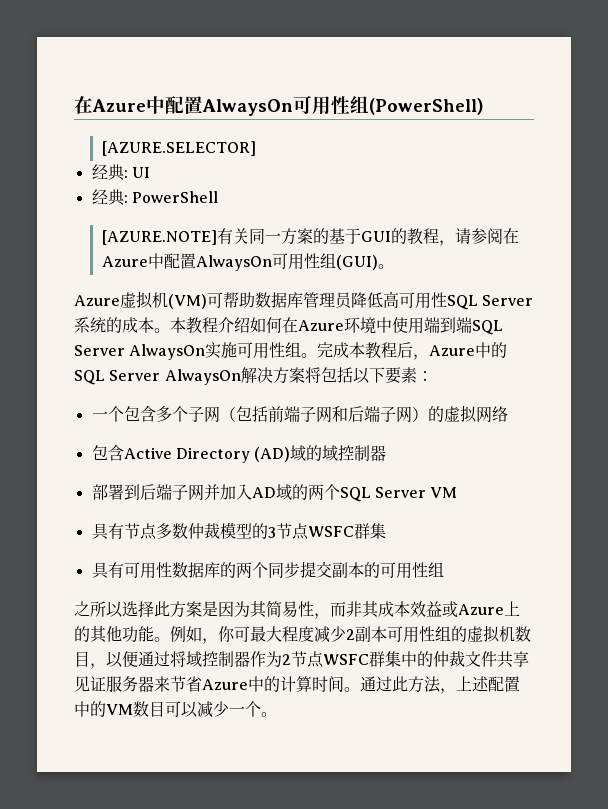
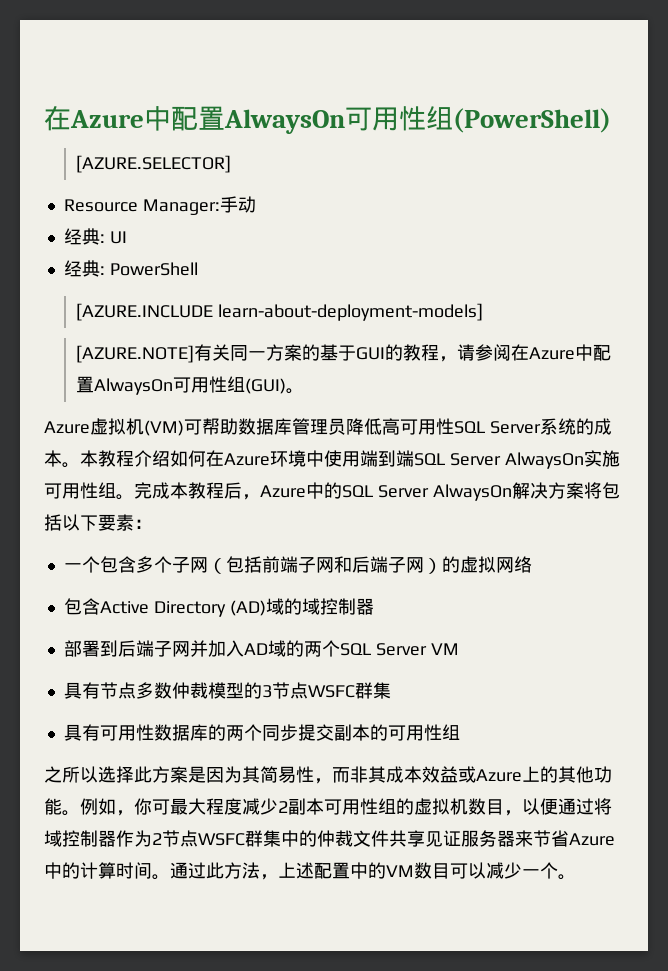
(256, 148) none -> [63,196,256,215] // Resource Manager:手动
(218, 197) none -> [76,303,484,321] // [AZURE.INCLUDE learn-about-deployment-models]

